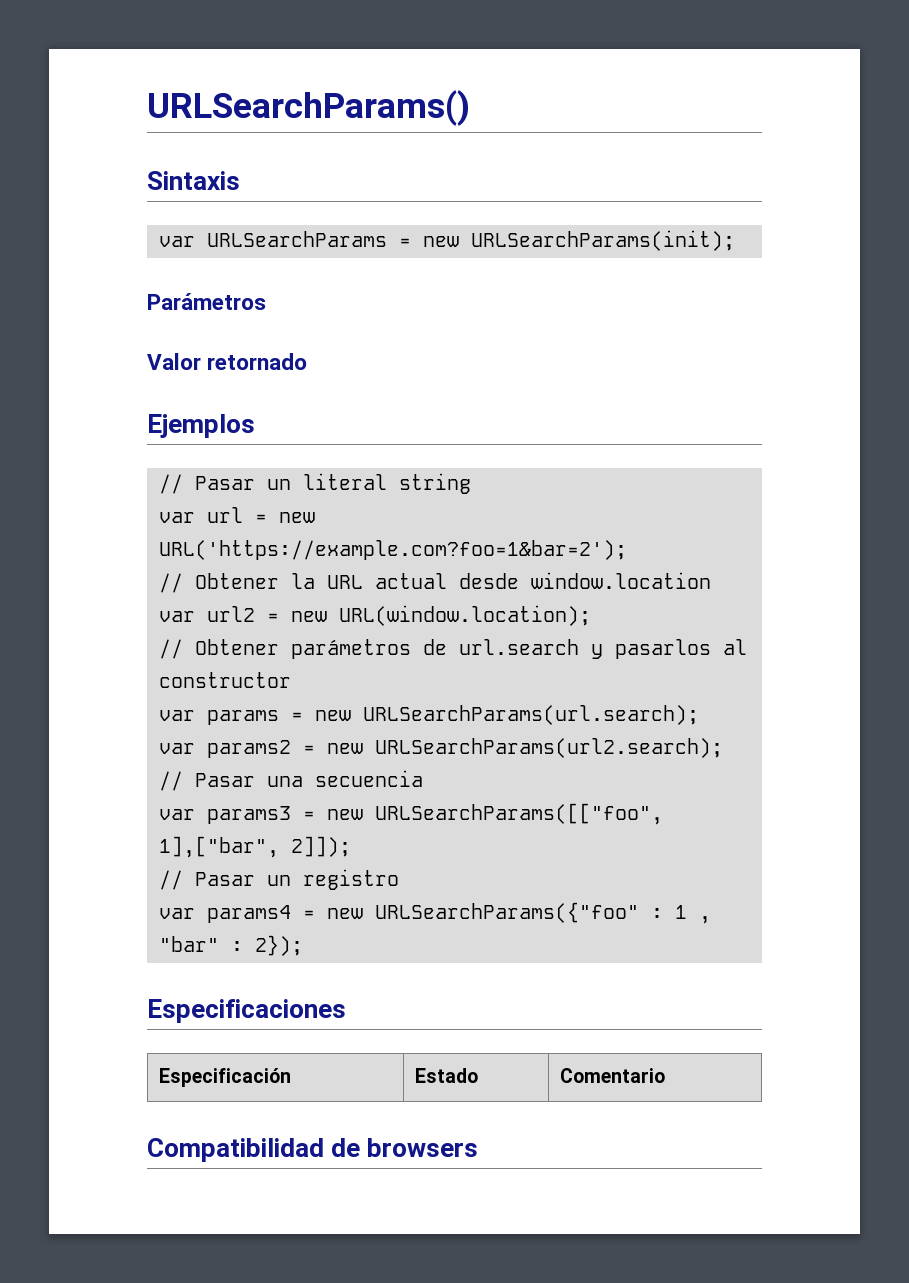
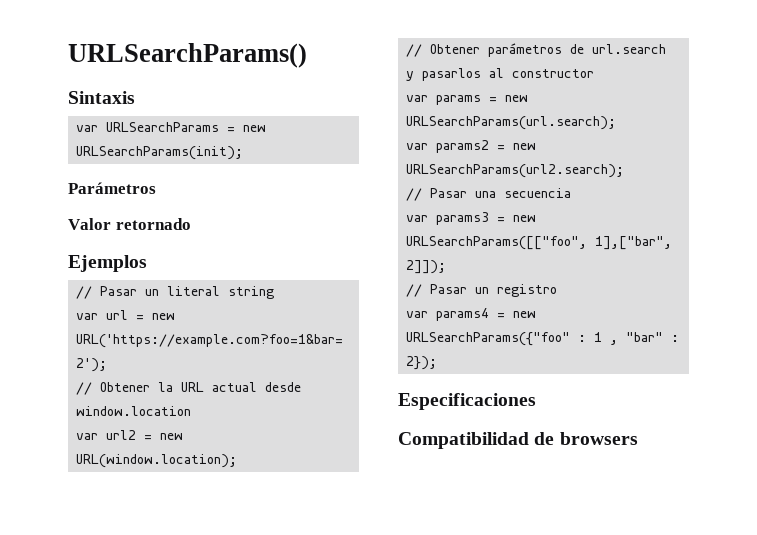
[159,1068,292,1087] [415,1068,479,1083] [560,1068,666,1083] // Especificación | Estado | Comentario -> (536, 401) none

